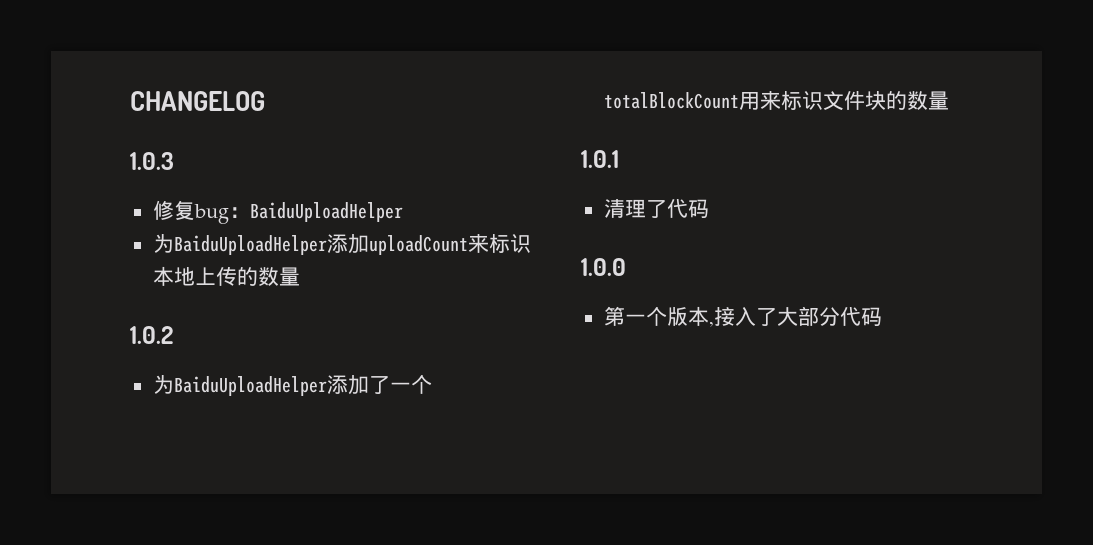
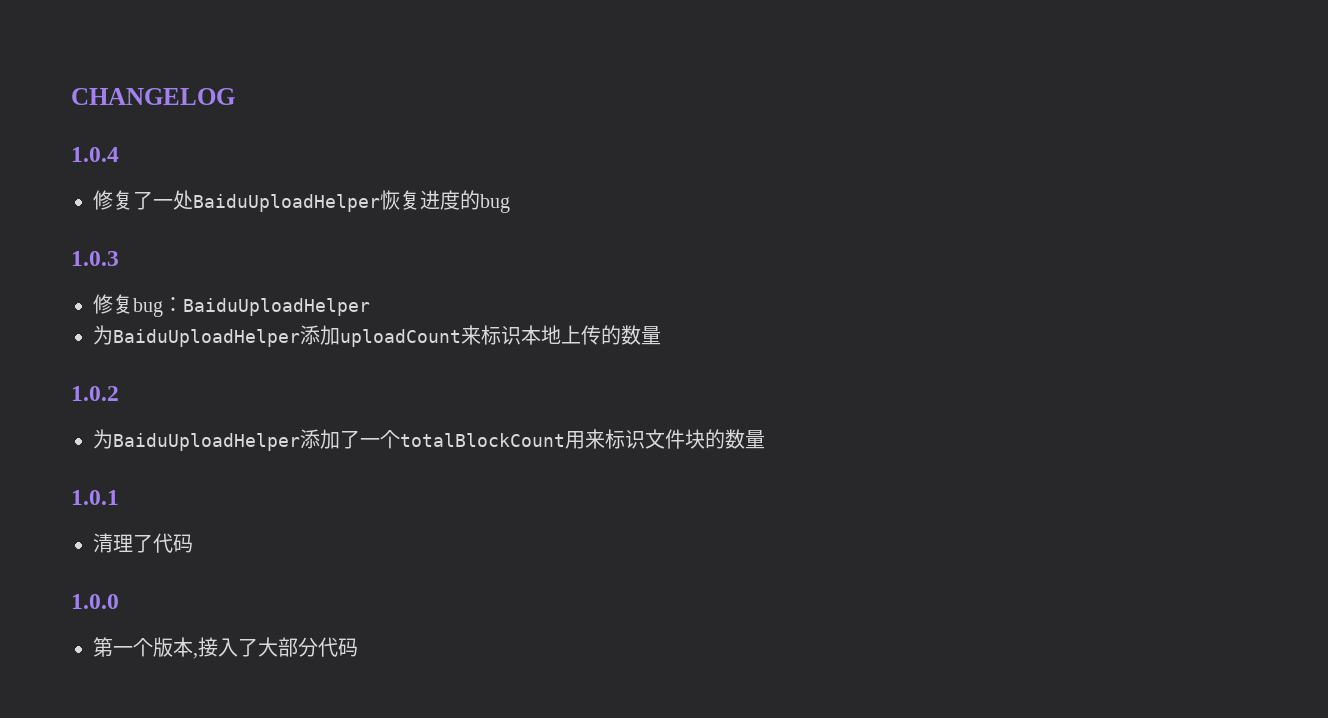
(265, 101) none -> [71,147,119,162] [93,190,510,213] // 1.0.4 // 修复了一处BaiduUploadHelper恢复进度的bug

